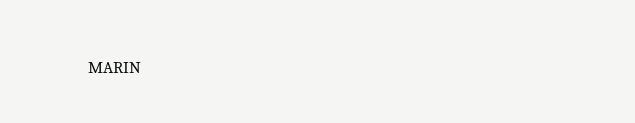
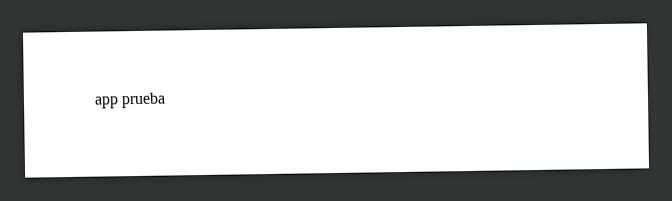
[88,62,141,73] MARIN -> [94,92,167,109] app prueba

